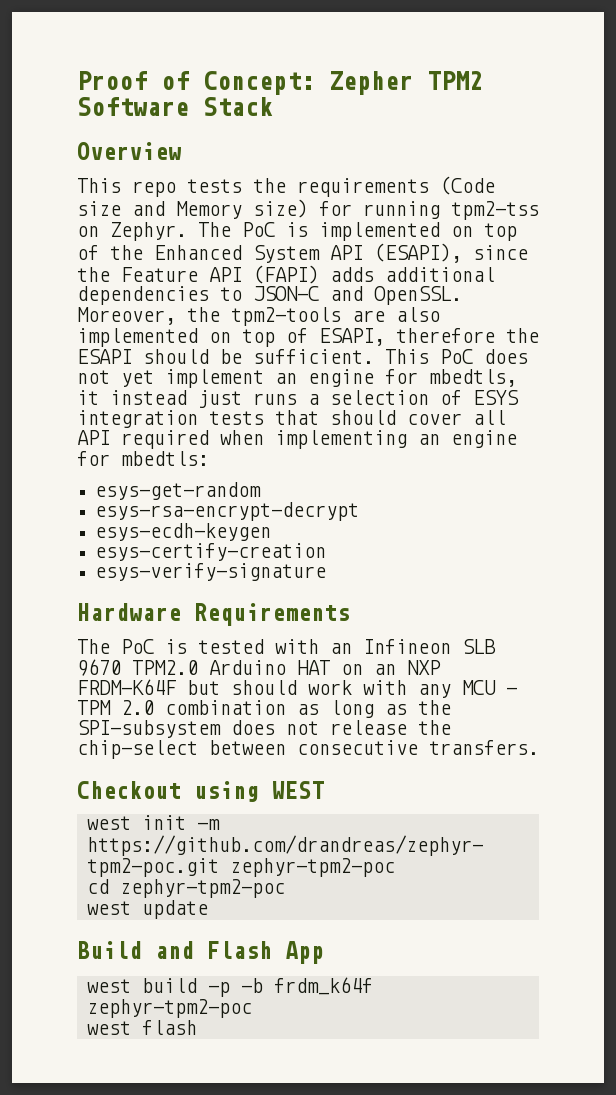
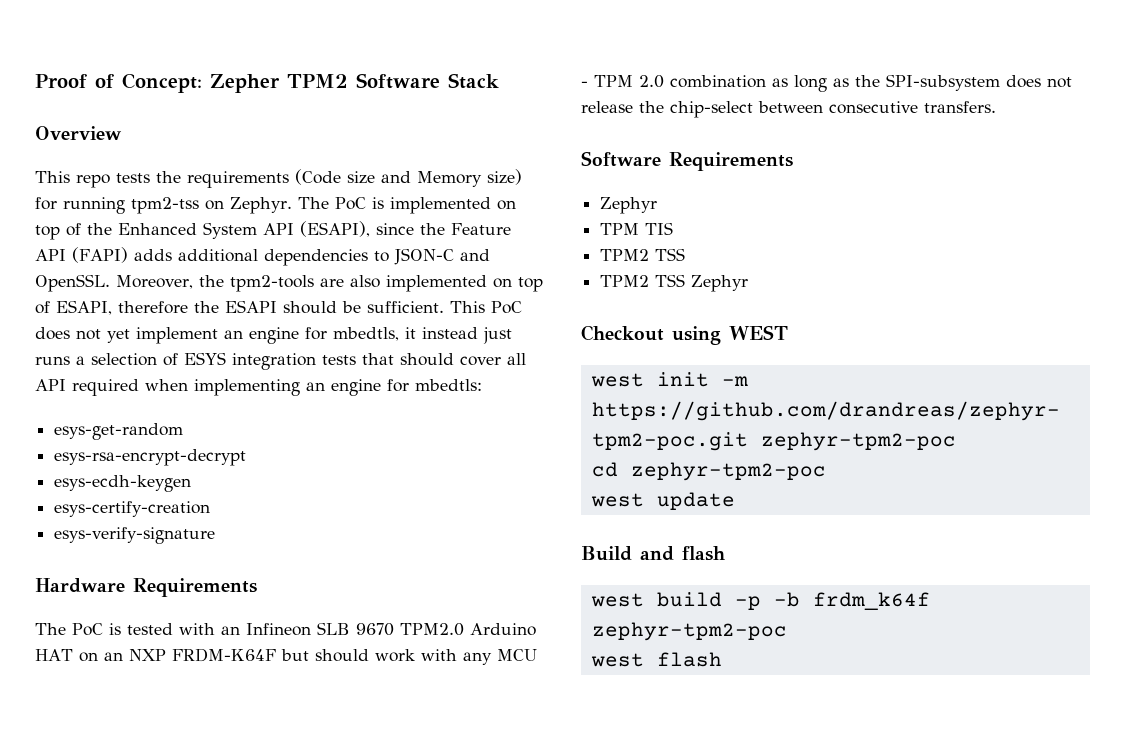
(539, 747) none -> [581,151,793,171] [600,197,658,214] [600,222,674,235] [600,248,686,261] [600,274,749,292] // Software Requirements // Zephyr // TPM TIS // TPM2 TSS // TPM2 TSS Zephyr
[207,941,324,964] Flash App -> [682,546,725,561] flash

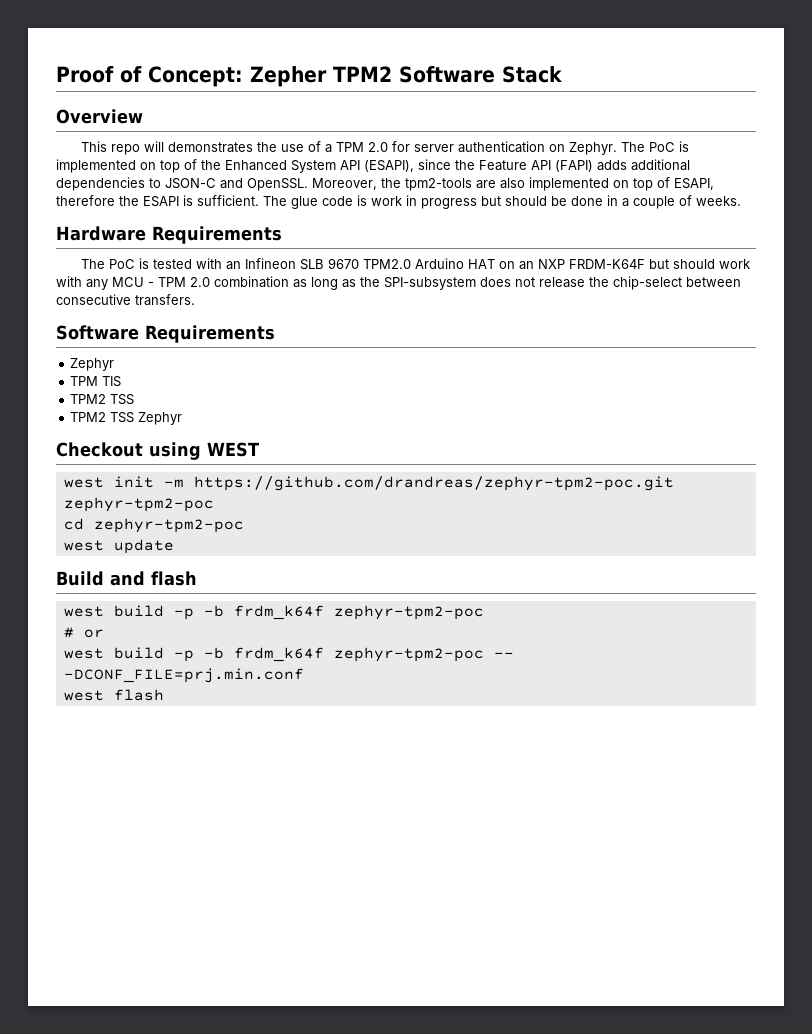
[116,169,522,188] [35,197,199,214] tests the requirements (Code size and Memory size) for running tpm2-tss -> [143,141,545,153] will demonstrates the use of a TPM 2.0 for server authentication
[283,301,522,314] [35,327,512,344] [35,352,526,370] [35,379,482,396] [54,423,184,440] [54,449,247,466] [54,475,192,492] [54,501,211,517] [54,527,216,544] should be sufficient. This PoC does not yet implement an engine for mbedtls, it instead just runs a selection of ESYS integration tests that should cover all API required when implementing an engine for mbedtls: // esys-get-random // esys-rsa-encrypt-decrypt // esys-ecdh-keygen // esys-certify-creation // esys-verify-signature -> [183,195,741,209] is sufficient. The glue code is work in progress but should be done in a couple of weeks.
(787, 631) none -> [63,627,104,638] [63,647,514,662] [63,668,304,683] // # or // west build -p -b frdm_k64f zephyr-tpm2-poc -- -DCONF_FILE=prj.min.conf

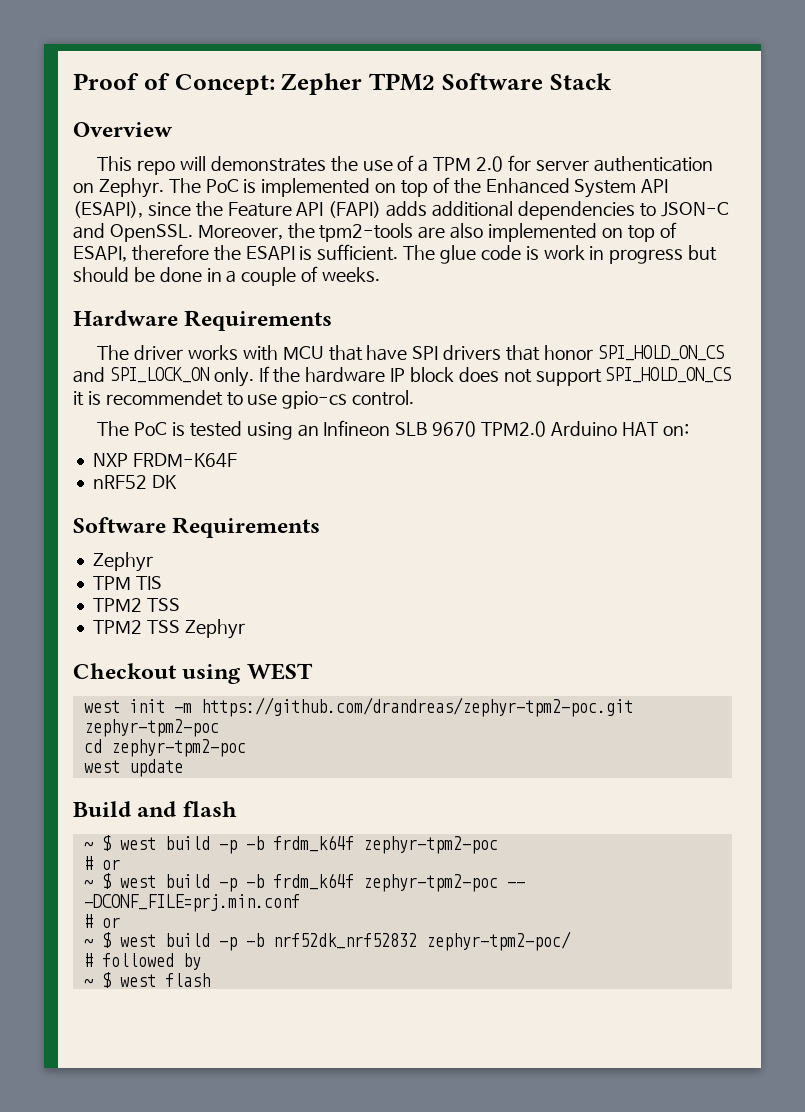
(282, 235) none -> [97,345,724,361] [73,366,732,387] [73,390,415,409] // The driver works with MCU that have SPI drivers that honor SPI_HOLD_ON_CS and SPI_LOCK_ON only. If the hardware IP block does not support SPI_HOLD_ON_CS it is recommendet to use gpio-cs control.
[195,258,222,269] with -> [246,422,293,440] using
[498,261,534,270] on an -> [662,423,689,436] on: //
[648,259,750,269] [56,276,741,290] [56,294,195,306] but should work with any MCU - TPM 2.0 combination as long as the SPI-subsystem does not release the chip-select between consecutive transfers. -> [92,475,177,489] // nRF52 DK
(197, 578) none -> [83,835,111,851] ~ $
(104, 633) none -> [83,873,111,889] ~ $
(304, 675) none -> [83,914,120,928] [83,931,571,951] [83,953,201,970] [83,972,111,988] # or // ~ $ west build -p -b nrf52dk_nrf52832 zephyr-tpm2-poc/ // # followed by // ~ $

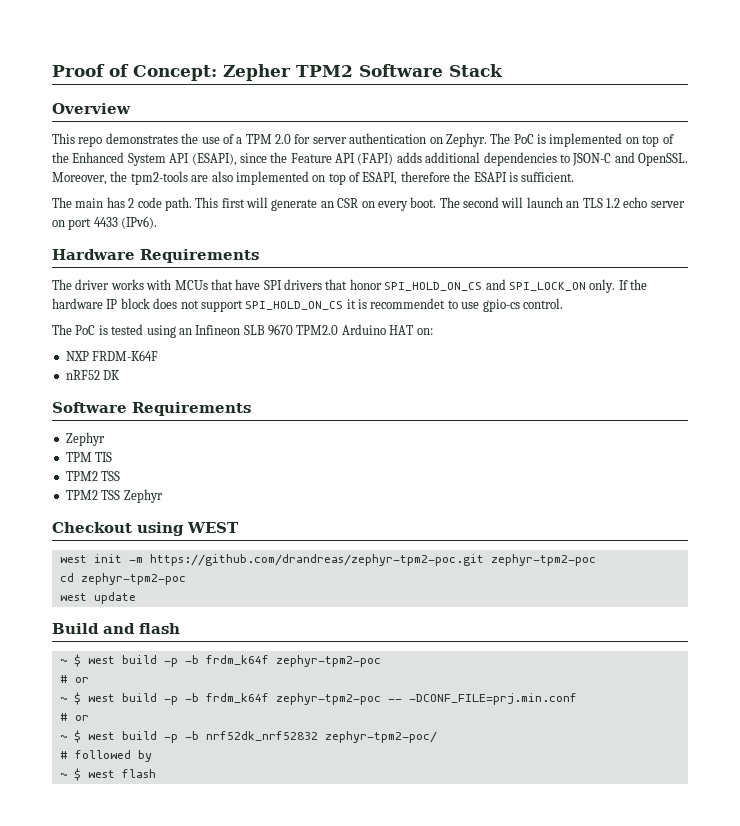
[179,156,206,171] will -> (103, 141) none
[403,245,718,264] [73,266,381,286] The glue code is work in progress but should be done in a couple of weeks. -> [52,197,685,211] [52,216,158,230] // The main has 2 code path. This first will generate an CSR on every boot. The second will launch an TLS 1.2 echo server on port 4433 (IPv6).
[282,346,324,360] MCU -> [174,280,208,290] MCUs

